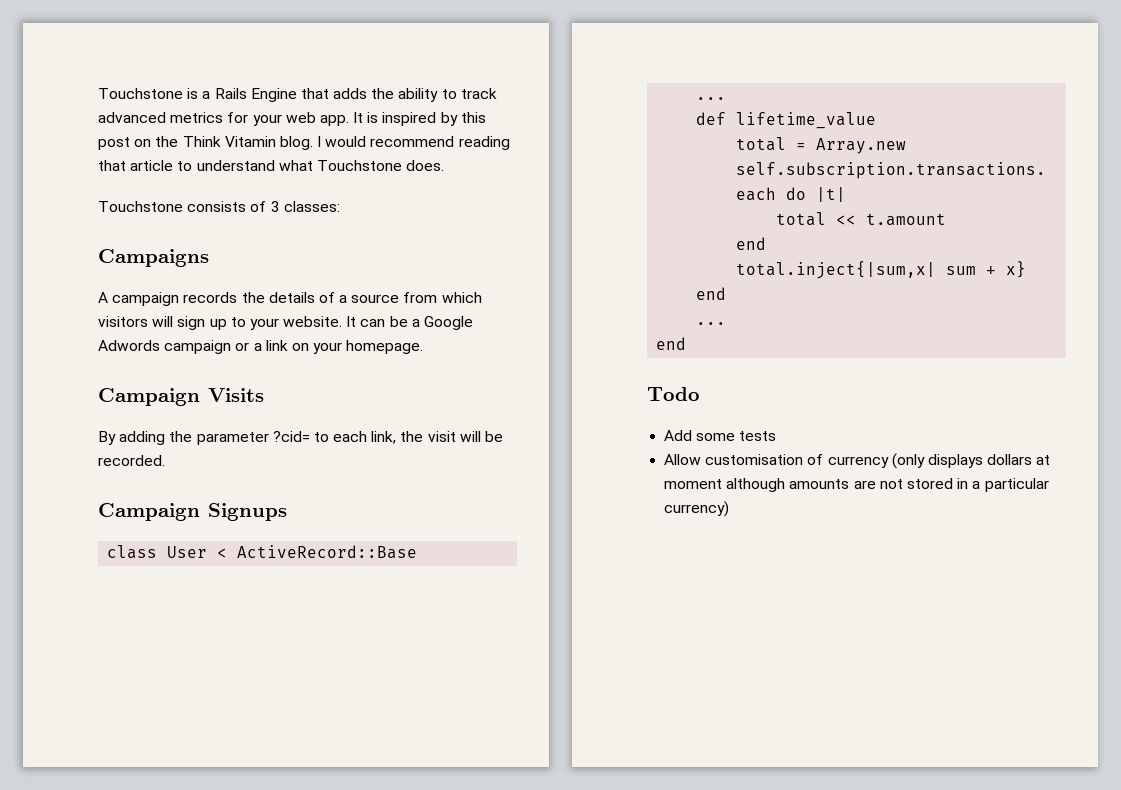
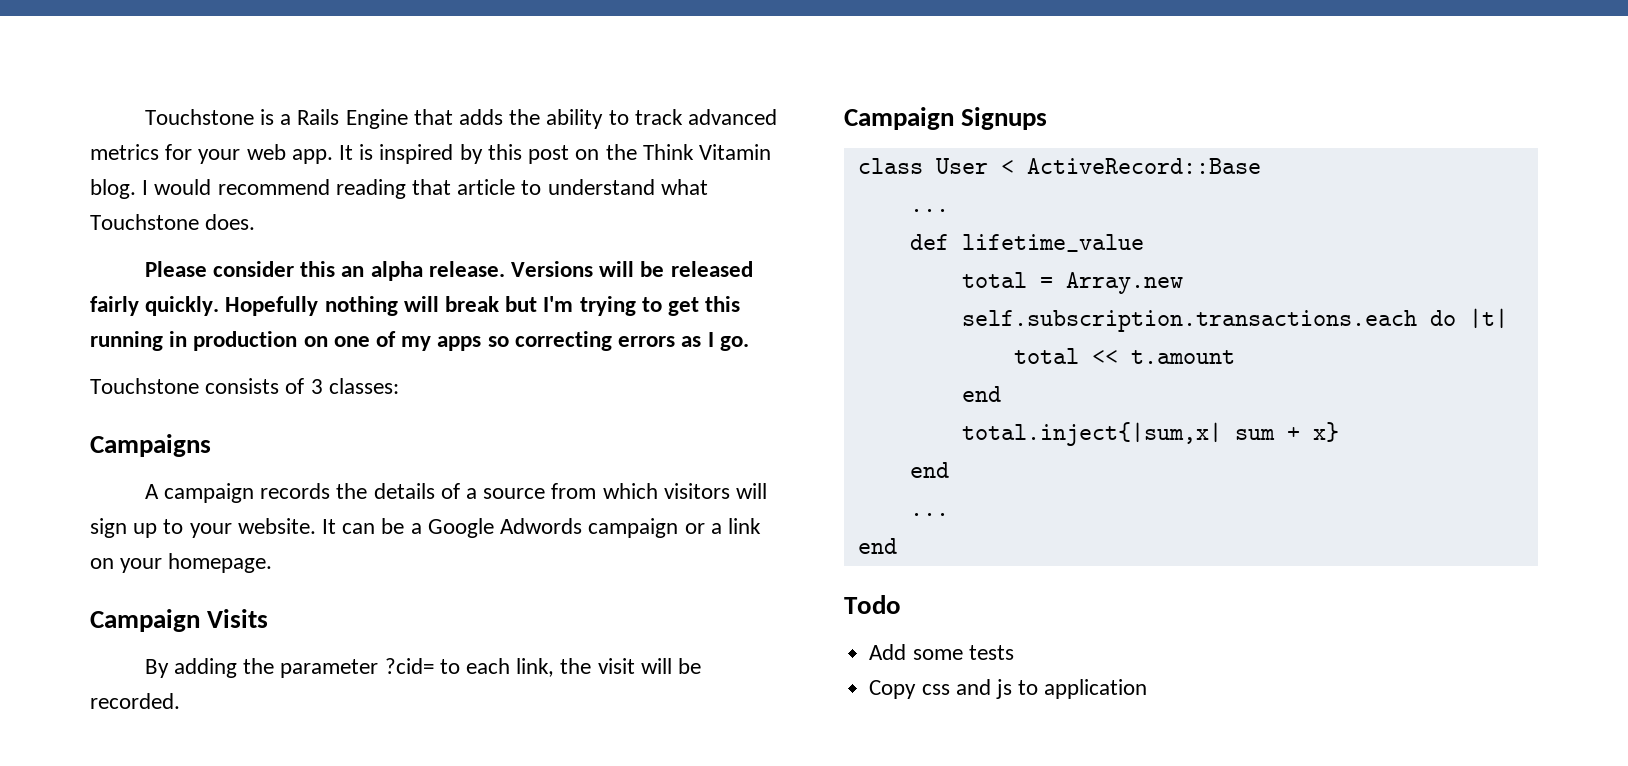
(445, 165) none -> [144,261,753,281] [90,296,741,316] [90,331,749,351] // Please consider this an alpha release. Versions will be released fairly quickly. Hopefully nothing will break but I'm trying to get this running in production on one of my apps so correcting errors as I go.
[664,453,1051,469] [664,478,1049,492] [664,501,730,517] Allow customisation of currency (only displays dollars at moment although amounts are not stored in a particular currency) -> [869,679,1148,699] Copy css and js to application

